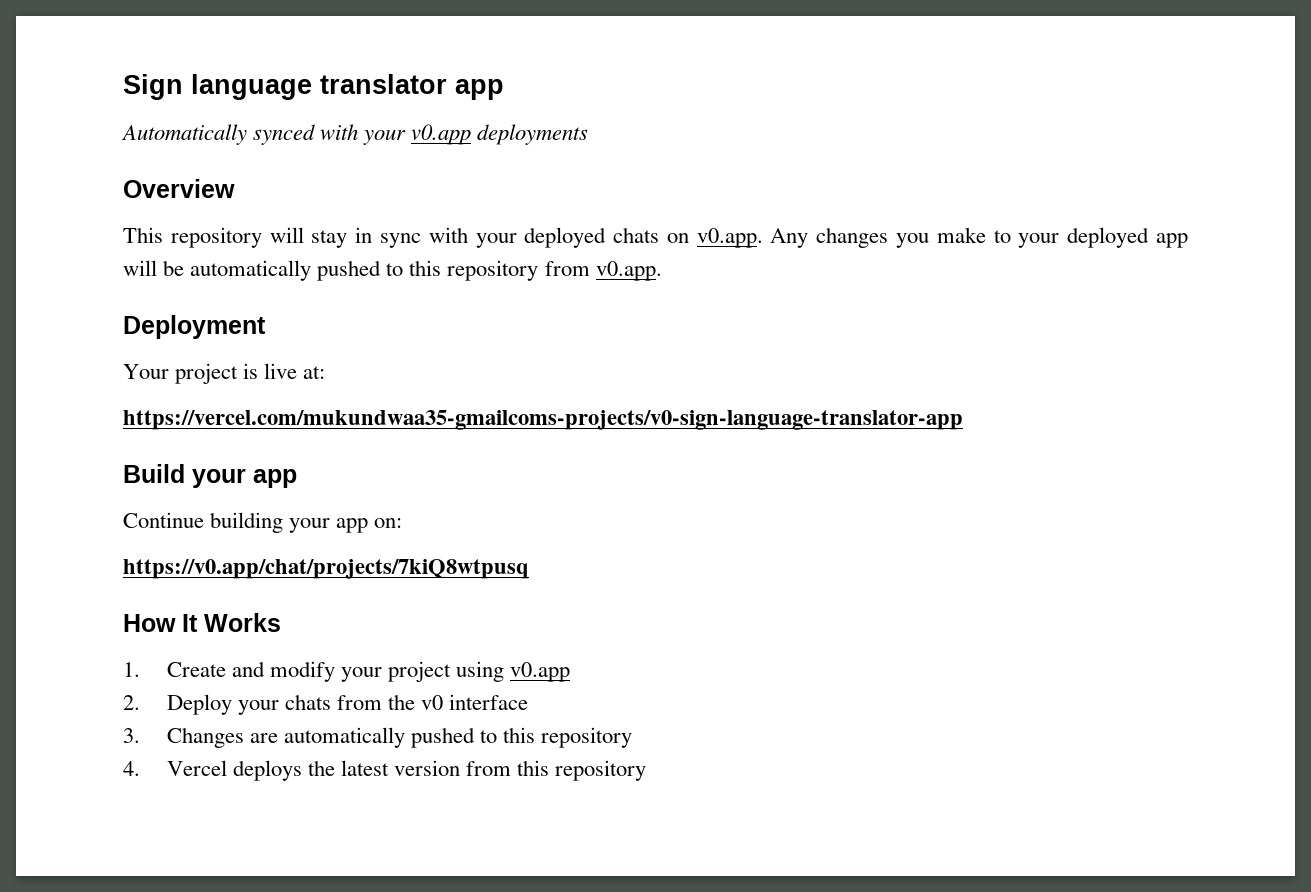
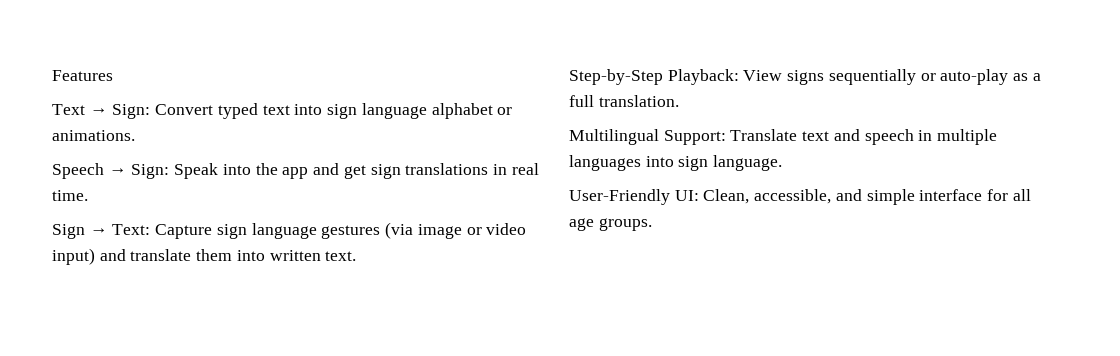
[123,74,504,100] [121,124,589,145] [123,179,235,198] [123,227,1188,248] [123,260,662,281] [123,315,266,339] [123,363,326,384] [123,410,963,430] [123,464,297,488] [123,512,403,533] [123,559,529,579] [123,613,281,632] [123,661,571,682] [123,694,529,715] [123,727,633,748] [123,760,647,781] Sign language translator app // Automatically synced with your v0.app deployments // Overview // This repository will stay in sync with your deployed chats on v0.app. Any changes you make to your deployed app will be automatically pushed to this repository from v0.app. // Deployment // Your project is live at: // https://vercel.com/mukundwaa35-gmailcoms-projects/v0-sign-language-translator-app // Build your app // Continue building your app on: // https://v0.app/chat/projects/7kiQ8wtpusq // How It Works // 1. Create and modify your project using v0.app // 2. Deploy your chats from the v0 interface // 3. Changes are automatically pushed to this repository // 4. Vercel deploys the latest version from this repository -> [52,70,113,81] [52,103,513,119] [52,130,135,141] [52,163,539,179] [52,190,88,201] [52,222,527,239] [52,248,357,265] [569,69,1041,85] [569,95,679,107] [569,129,998,145] [569,155,783,171] [569,189,1031,205] [569,218,652,231] Features // Text → Sign: Convert typed text into sign language alphabet or animations. // Speech → Sign: Speak into the app and get sign translations in real time. // Sign → Text: Capture sign language gestures (via image or video input) and translate them into written text. // Step-by-Step Playback: View signs sequentially or auto-play as a full translation. // Multilingual Support: Translate text and speech in multiple languages into sign language. // User-Friendly UI: Clean, accessible, and simple interface for all age groups.

